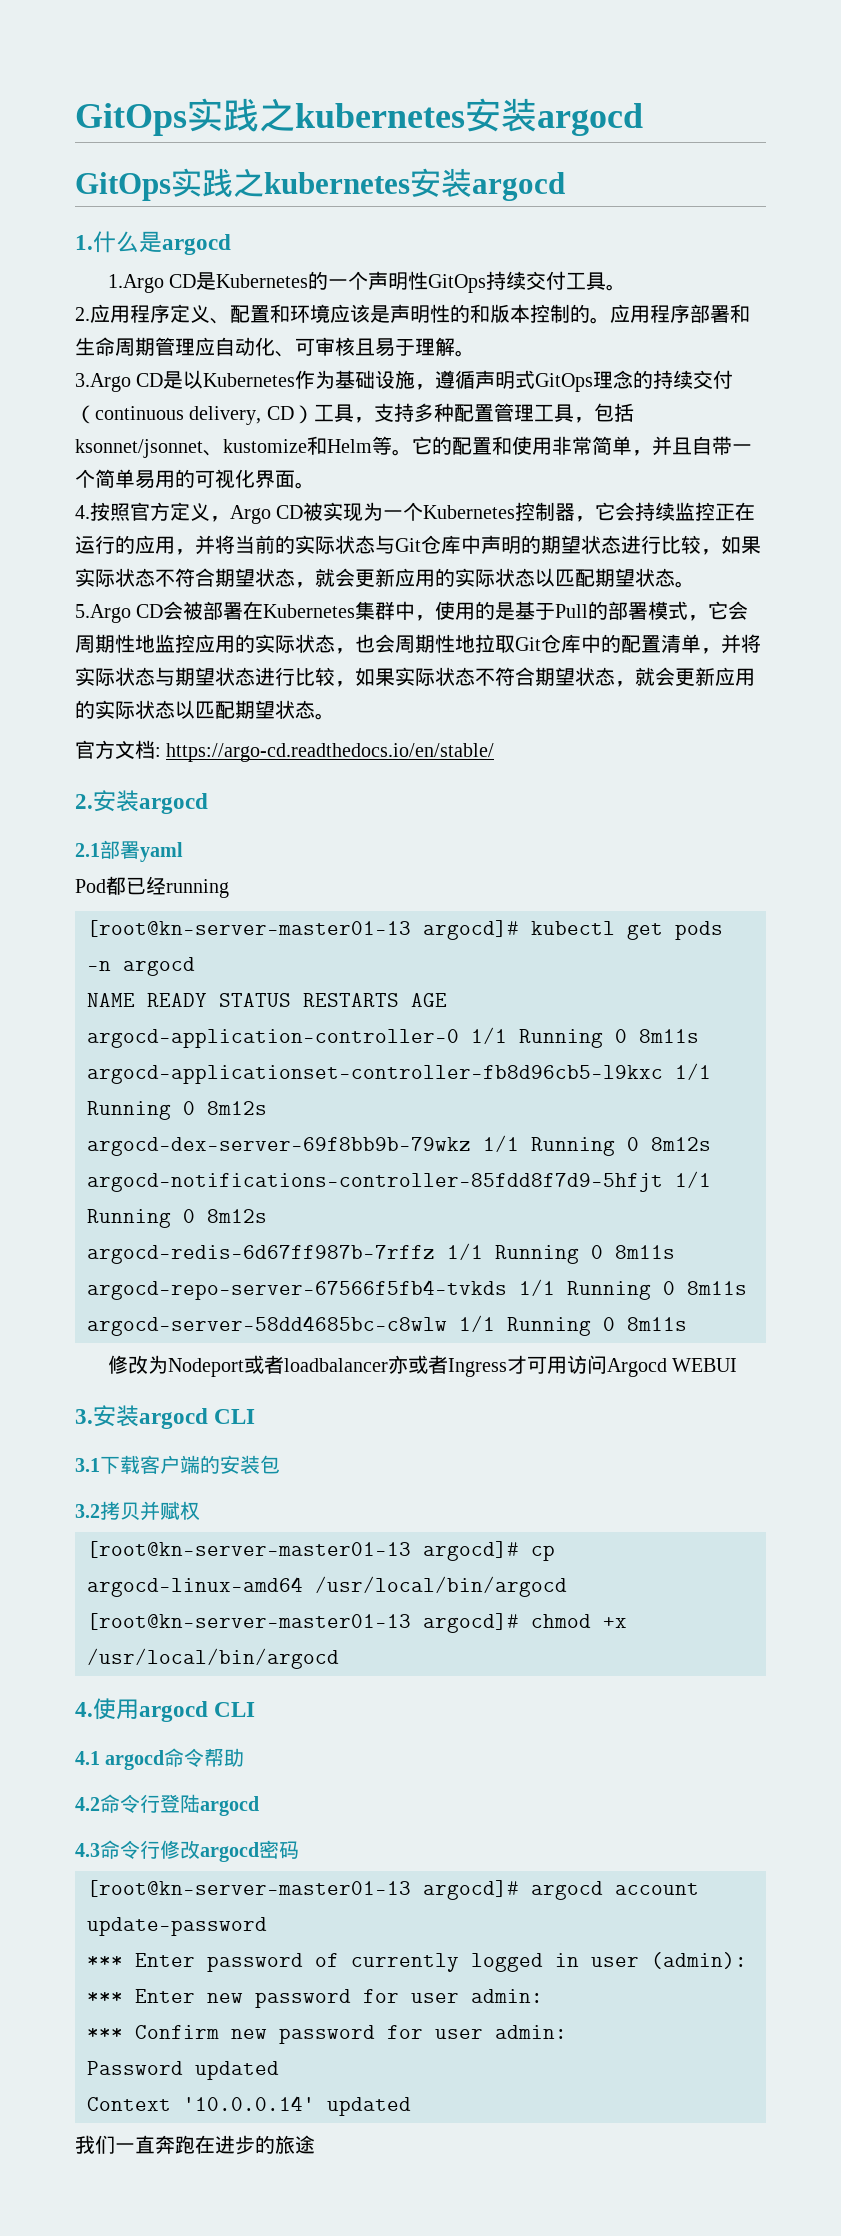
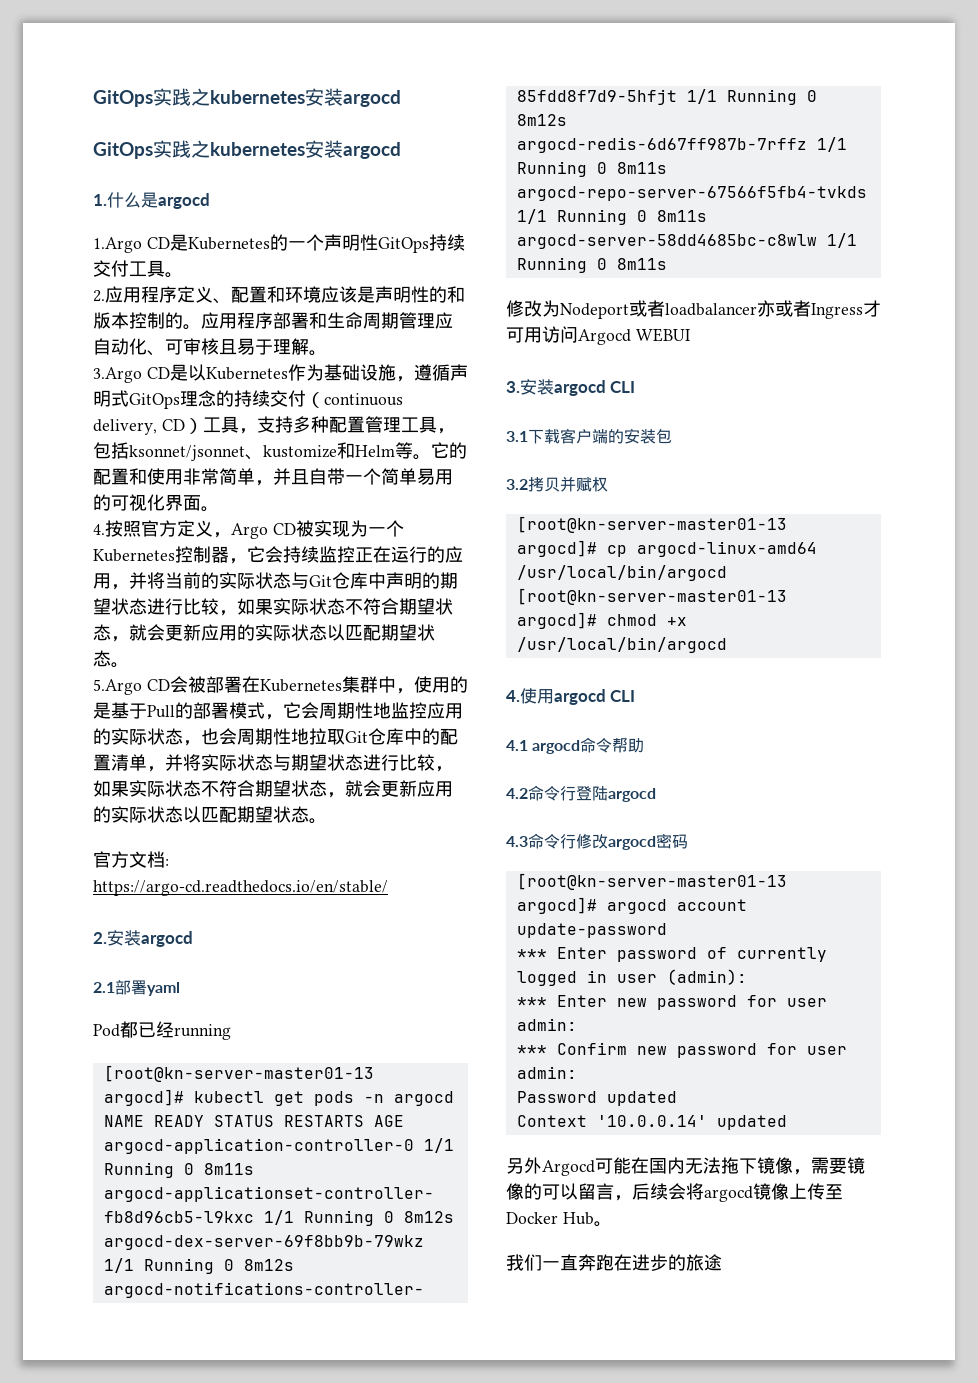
(411, 2106) none -> [506,1157,865,1176] [506,1183,843,1202] [506,1212,612,1227] // 另外Argocd可能在国内无法拖下镜像，需要镜像的可以留言，后续会将argocd镜像上传至Docker Hub。

